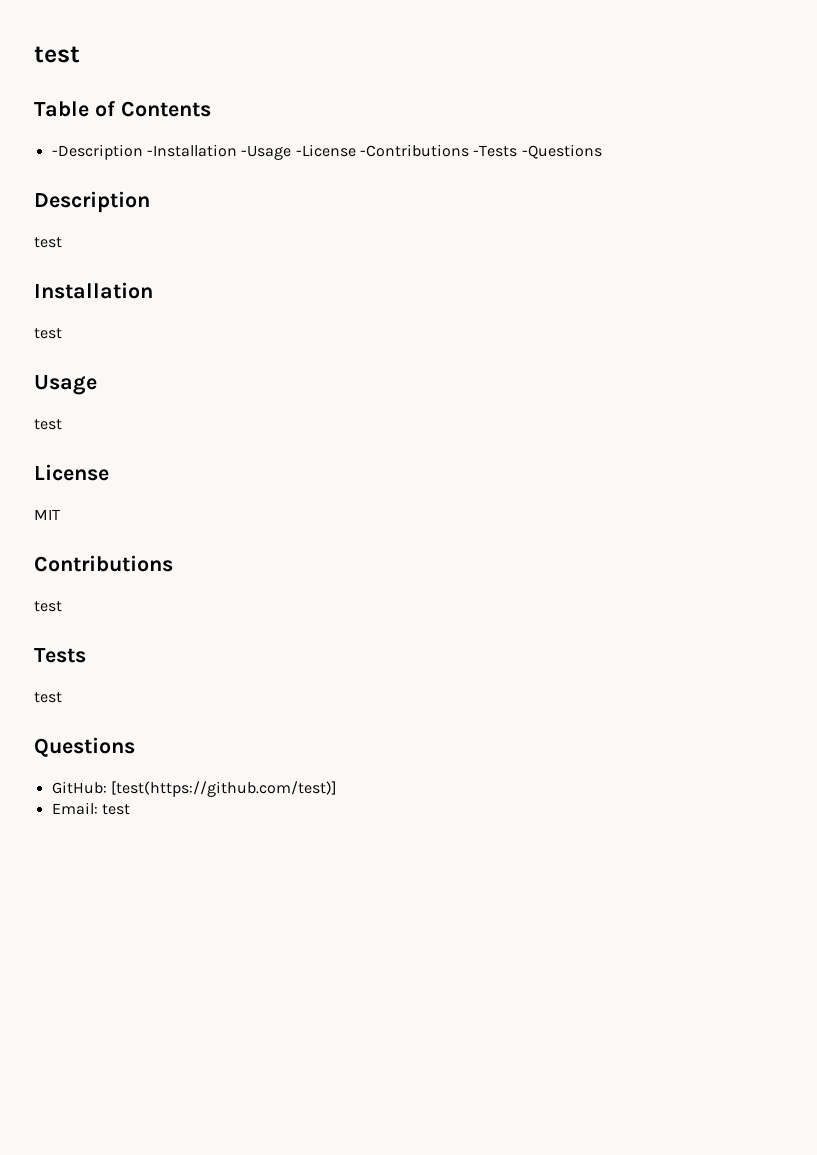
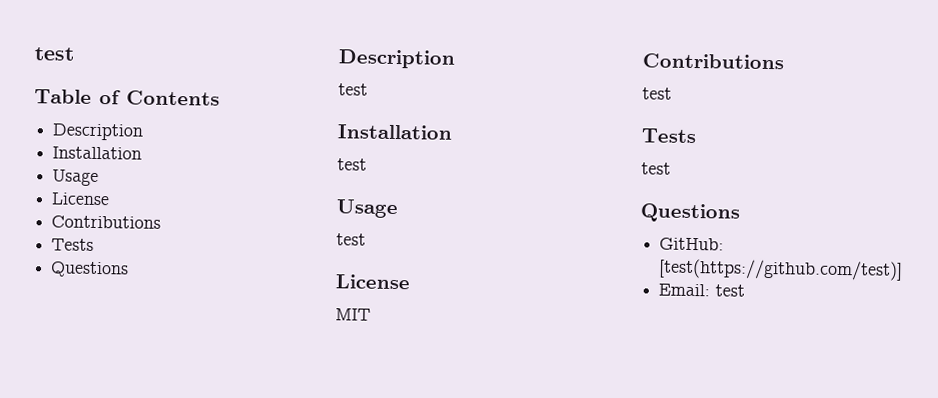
[51,144,602,160] -Description -Installation -Usage -License -Contributions -Tests -Questions -> [52,123,144,141] [52,146,143,160] [52,169,100,187] [51,192,111,206] [51,215,162,229] [51,238,95,251] [50,261,130,278] Description // Installation // Usage // License // Contributions // Tests // Questions

